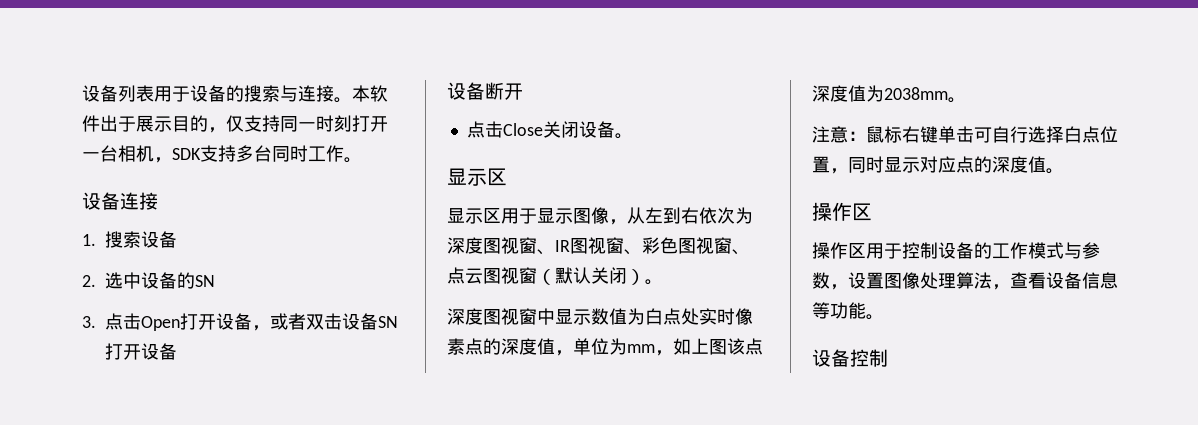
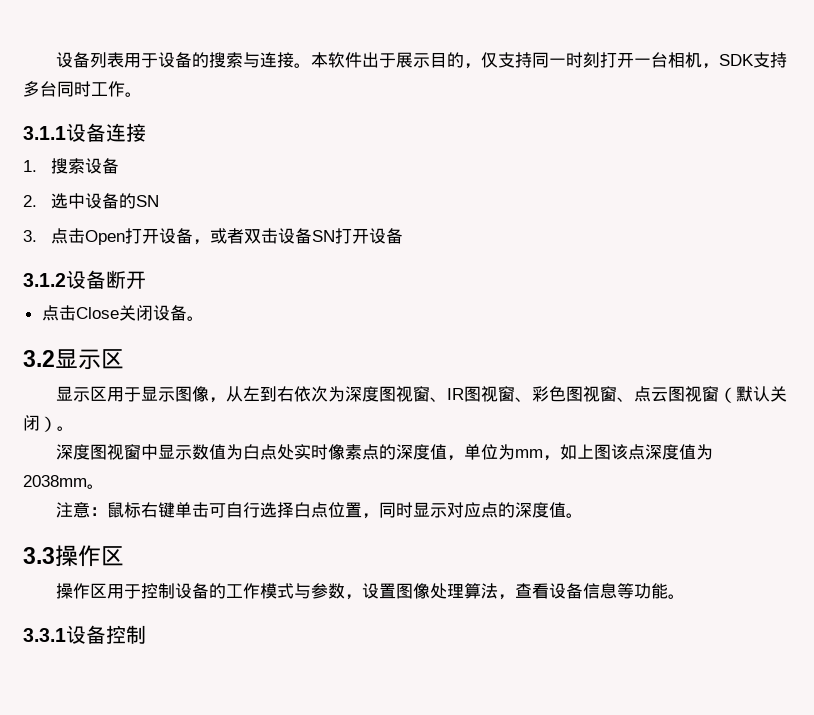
(362, 160) none -> [23,126,66,140] 3.1.1
(177, 351) none -> [23,273,66,287] 3.1.2
(633, 136) none -> [23,350,55,367] 3.2
(1064, 171) none -> [23,547,55,564] 3.3
(884, 317) none -> [23,628,66,642] 3.3.1

